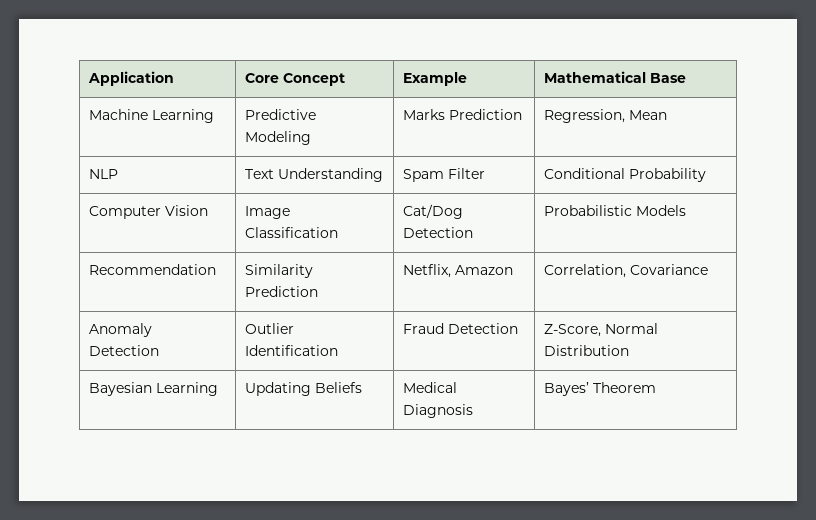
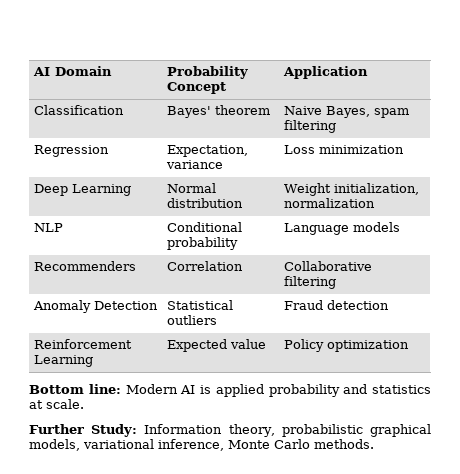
[88,71,175,86] [245,73,346,86] [403,72,468,86] [544,71,687,83] [89,109,215,123] [245,109,317,120] [245,131,312,145] [403,109,523,120] [544,109,668,123] [89,169,119,179] [245,168,384,182] [403,168,486,182] [544,168,707,182] [89,205,209,219] [245,206,291,219] [245,227,339,238] [403,204,464,219] [403,227,474,238] [544,205,687,216] [89,264,217,275] [245,264,314,278] [245,286,319,297] [403,264,514,278] [544,264,709,278] Application | Core Concept | Example | Mathematical Base // Machine Learning | Predictive Modeling | Marks Prediction | Regression, Mean // NLP | Text Understanding | Spam Filter | Conditional Probability // Computer Vision | Image Classification | Cat/Dog Detection | Probabilistic Models // Recommendation | Similarity Prediction | Netflix, Amazon | Correlation, Covariance -> [33,66,113,76] [167,66,249,79] [167,82,227,94] [283,66,369,79] [34,105,125,115] [167,105,271,118] [284,106,410,118] [284,120,337,133] [34,145,110,157] [167,145,249,157] [166,160,224,169] [284,145,405,154] [34,184,132,196] [167,183,217,193] [167,198,244,208] [284,183,420,196] [284,198,376,208] [34,223,64,232] [167,222,243,232] [167,237,239,250] [284,222,401,235] [34,261,137,271] [167,261,244,271] [284,261,373,271] [284,276,337,289] AI Domain | Probability Concept | Application // Classification | Bayes' theorem | Naive Bayes, spam filtering // Regression | Expectation, variance | Loss minimization // Deep Learning | Normal distribution | Weight initialization, normalization // NLP | Conditional probability | Language models // Recommenders | Correlation | Collaborative filtering
[245,323,295,334] [245,345,339,356] Outlier Identification -> [167,300,234,310] [167,315,218,325] Statistical outliers
[448,323,519,334] [544,323,659,337] [544,345,630,356] [89,382,219,396] [245,382,363,396] [403,382,458,393] [403,404,474,418] [544,382,657,396] Detection | Z-Score, Normal Distribution // Bayesian Learning | Updating Beliefs | Medical Diagnosis | Bayes’ Theorem -> [327,300,390,310] [34,339,133,349] [34,355,94,367] [167,339,267,352] [284,339,410,352] [29,384,431,397] [29,399,84,409] [29,424,431,437] [29,439,374,451] detection // Reinforcement Learning | Expected value | Policy optimization // Bottom line: Modern AI is applied probability and statistics at scale. // Further Study: Information theory, probabilistic graphical models, variational inference, Monte Carlo methods.

